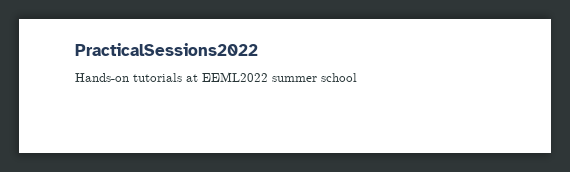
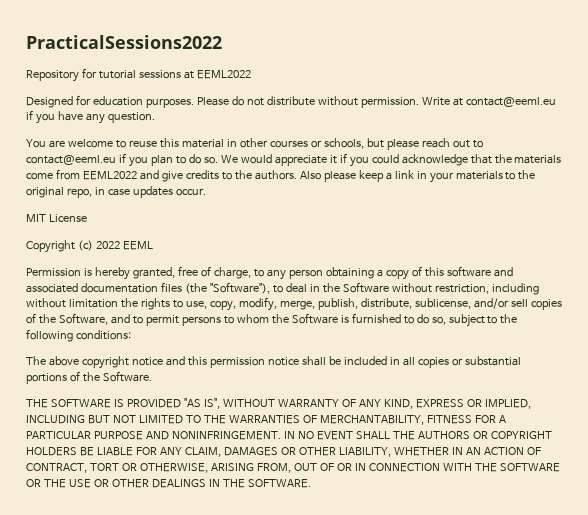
[75,72,357,82] Hands-on tutorials at EEML2022 summer school -> [26,68,251,82] [26,95,556,108] [26,110,155,124] [26,138,483,150] [26,153,562,167] [26,169,536,183] [26,186,206,198] [26,214,87,222] [26,240,153,253] [26,266,513,280] [26,282,539,295] [26,297,562,311] [26,313,518,327] [26,329,131,342] [26,356,521,369] [26,371,152,384] [26,398,531,409] [26,415,506,425] [26,431,552,440] [26,447,541,457] [26,463,560,473] [26,479,311,488] Repository for tutorial sessions at EEML2022 // Designed for education purposes. Please do not distribute without permission. Write at contact@eeml.eu if you have any question. // You are welcome to reuse this material in other courses or schools, but please reach out to contact@eeml.eu if you plan to do so. We would appreciate it if you could acknowledge that the materials come from EEML2022 and give credits to the authors. Also please keep a link in your materials to the original repo, in case updates occur. // MIT License // Copyright (c) 2022 EEML // Permission is hereby granted, free of charge, to any person obtaining a copy of this software and associated documentation files (the "Software"), to deal in the Software without restriction, including without limitation the rights to use, copy, modify, merge, publish, distribute, sublicense, and/or sell copies of the Software, and to permit persons to whom the Software is furnished to do so, subject to the following conditions: // The above copyright notice and this permission notice shall be included in all copies or substantial portions of the Software. // THE SOFTWARE IS PROVIDED "AS IS", WITHOUT WARRANTY OF ANY KIND, EXPRESS OR IMPLIED, INCLUDING BUT NOT LIMITED TO THE WARRANTIES OF MERCHANTABILITY, FITNESS FOR A PARTICULAR PURPOSE AND NONINFRINGEMENT. IN NO EVENT SHALL THE AUTHORS OR COPYRIGHT HOLDERS BE LIABLE FOR ANY CLAIM, DAMAGES OR OTHER LIABILITY, WHETHER IN AN ACTION OF CONTRACT, TORT OR OTHERWISE, ARISING FROM, OUT OF OR IN CONNECTION WITH THE SOFTWARE OR THE USE OR OTHER DEALINGS IN THE SOFTWARE.

